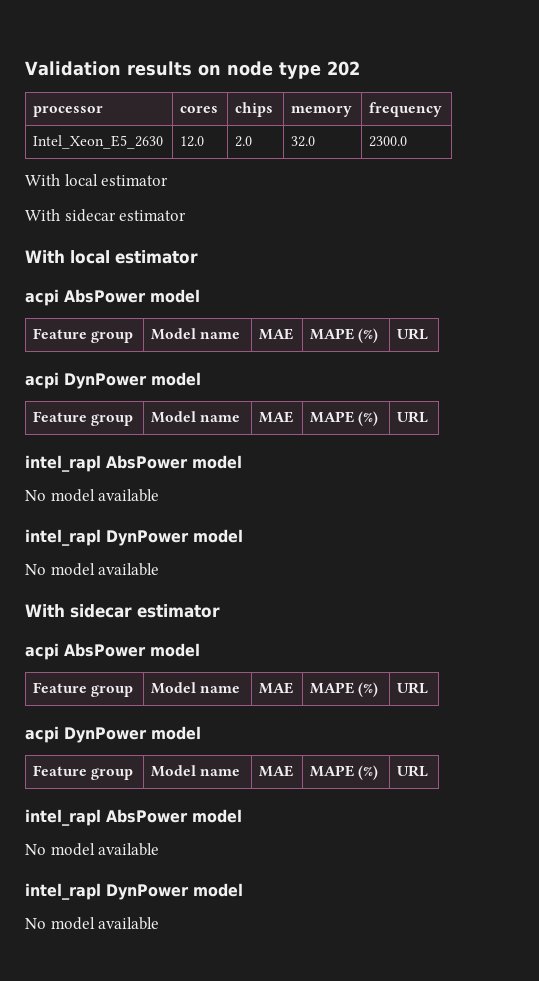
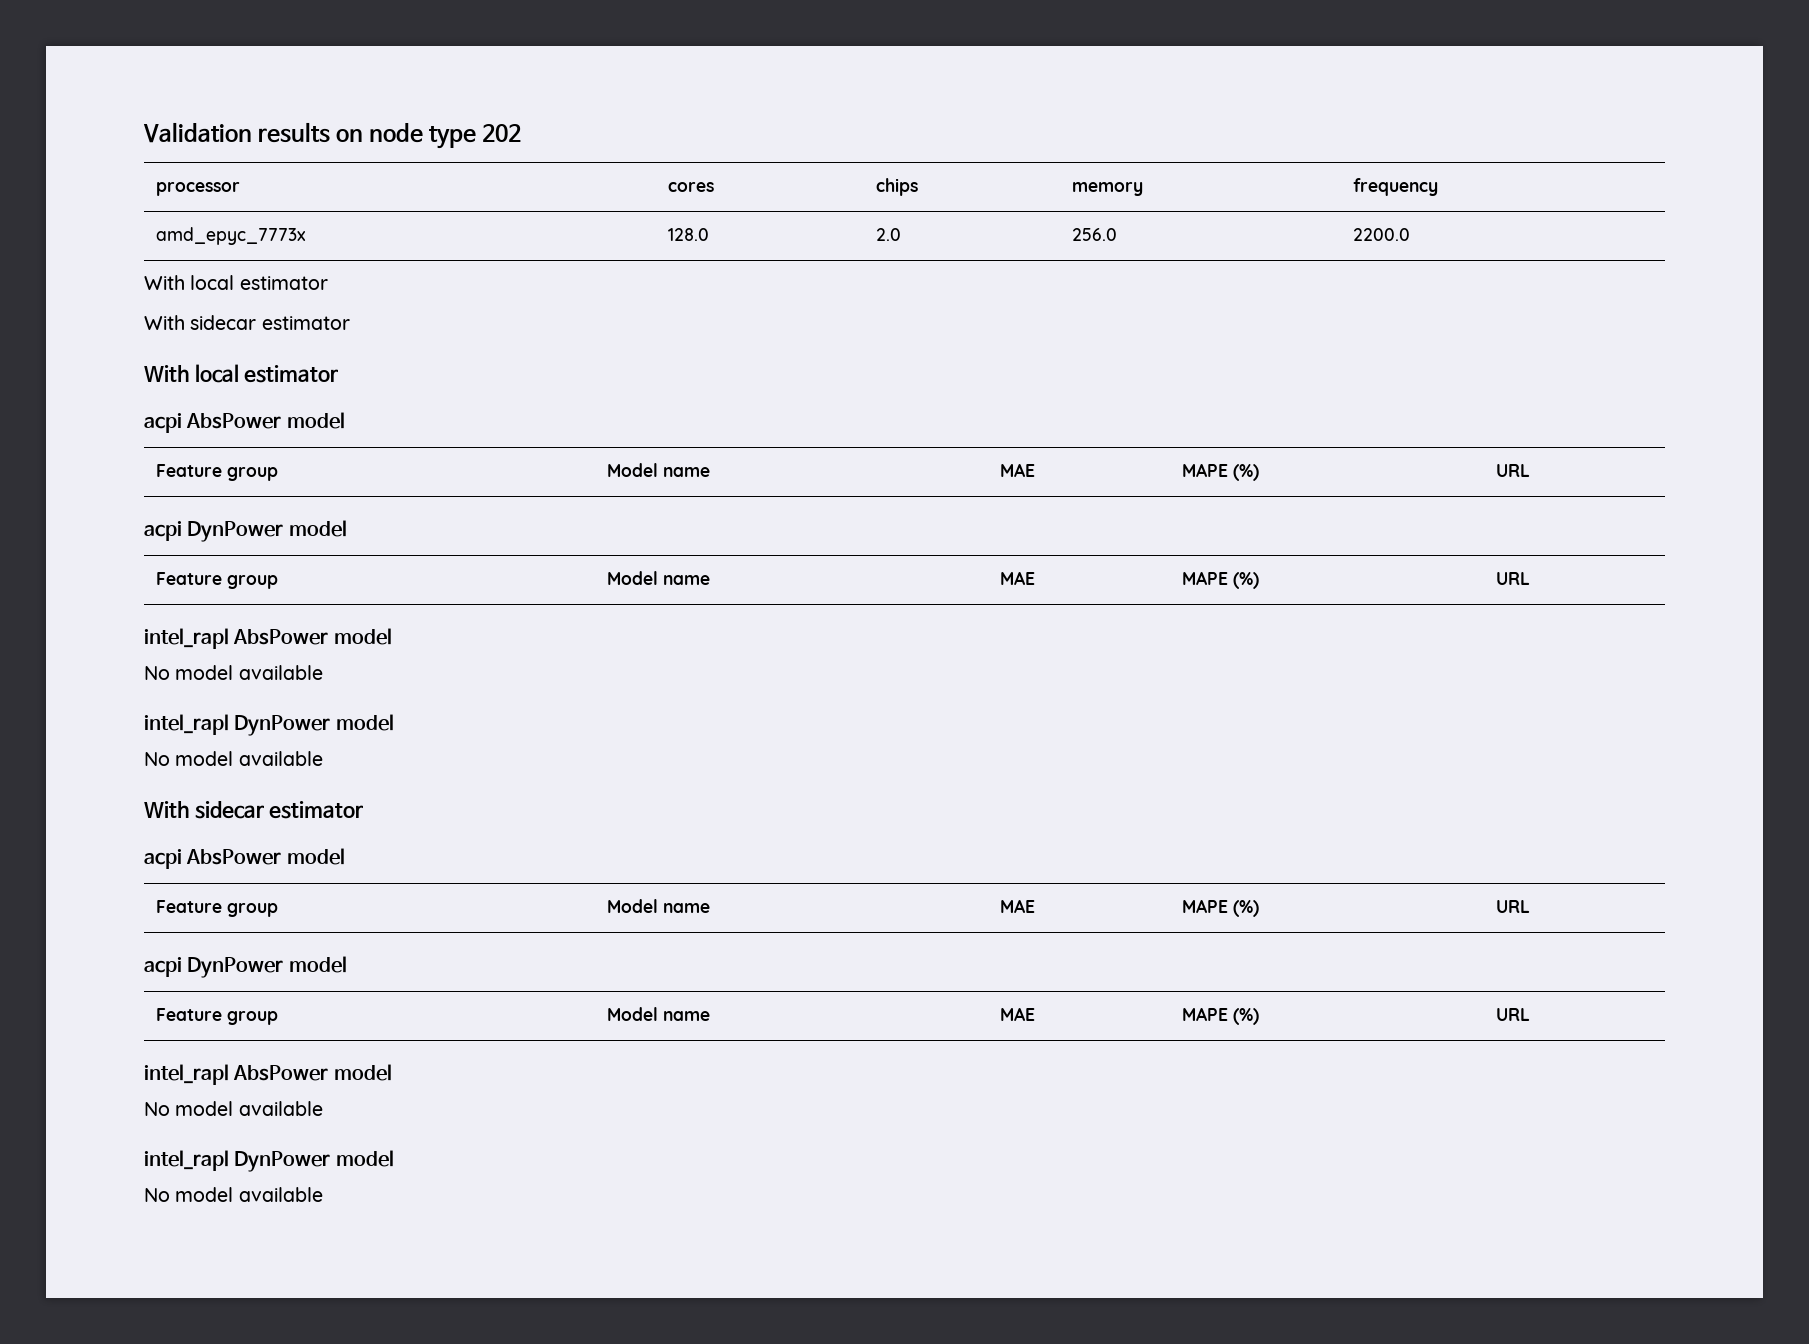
[33,135,164,149] [180,136,205,147] Intel_Xeon_E5_2630 | 12.0 -> [155,227,306,245] [667,228,709,241] amd_epyc_7773x | 128.0
[291,136,316,147] [369,136,408,147] 32.0 | 2300.0 -> [1071,228,1117,241] [1352,228,1410,241] 256.0 | 2200.0

